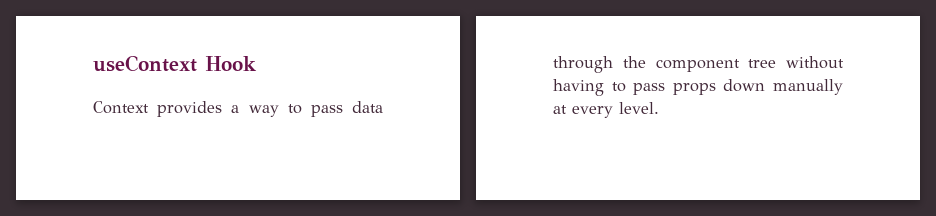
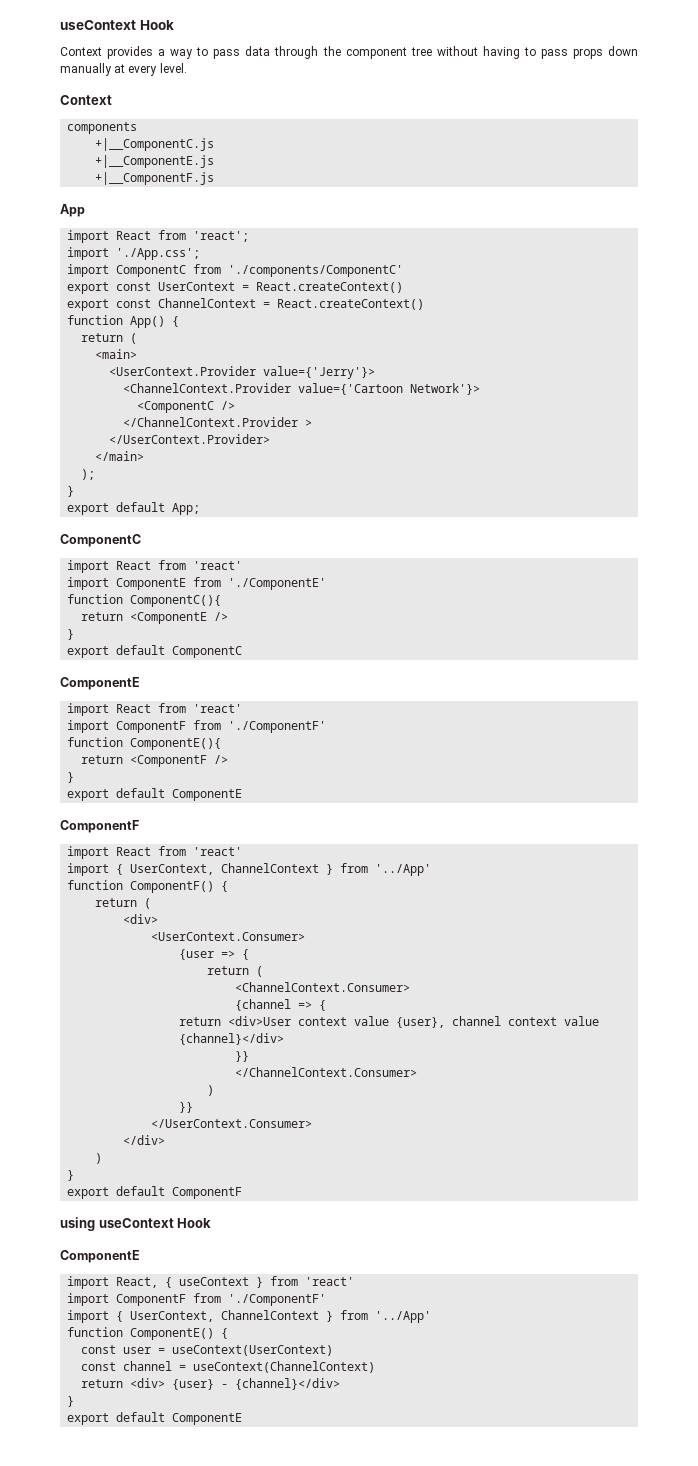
(659, 108) none -> [60,95,112,105] [67,122,138,134] [95,138,215,151] [95,155,215,168] [95,172,215,185] [60,204,85,217] [67,230,250,243] [67,247,201,260] [67,264,404,277] [67,282,404,294] [67,298,425,311] [67,315,180,328] [81,333,138,344] [95,349,138,359] [109,366,376,379] [123,383,481,395] [137,401,236,413] [123,417,313,427] [109,434,271,444] [95,451,145,461] [81,469,96,480] [67,486,75,497] [67,502,201,515] [60,534,141,547] [67,560,243,573] [67,577,327,590] [67,594,222,607] [81,612,229,624] [67,629,75,640] [67,645,243,658] [60,677,140,690] [67,703,243,716] [67,720,327,733] [67,737,222,750] [81,755,229,767] [67,772,75,783] [67,788,243,801] [60,820,139,833] [67,846,243,859] [67,863,432,876] [67,880,229,893] [95,898,152,909] [123,914,159,924] [151,932,306,941] [179,949,250,960] [207,966,264,977] [235,982,411,992] [235,999,327,1011] [179,1016,600,1028] [179,1033,285,1045] [235,1051,250,1062] [235,1067,418,1077] [207,1085,215,1096] [179,1102,194,1113] [151,1119,313,1128] [123,1135,166,1145] [95,1153,103,1164] [67,1170,75,1181] [67,1186,243,1199] [60,1217,212,1231] [60,1250,140,1263] [67,1276,355,1289] [67,1293,327,1306] [67,1310,432,1323] [67,1327,229,1340] [81,1345,334,1356] [81,1361,376,1373] [81,1378,341,1390] [67,1396,75,1407] [67,1412,243,1425] // Context // components // +|__ComponentC.js // +|__ComponentE.js // +|__ComponentF.js // App // import React from 'react'; // import './App.css'; // import ComponentC from './components/ComponentC' // export const UserContext = React.createContext() // export const ChannelContext = React.createContext() // function App() { // return ( // <main> // <UserContext.Provider value={'Jerry'}> // <ChannelContext.Provider value={'Cartoon Network'}> // <ComponentC /> // </ChannelContext.Provider > // </UserContext.Provider> // </main> // ); // } // export default App; // ComponentC // import React from 'react' // import ComponentE from './ComponentE' // function ComponentC(){ // return <ComponentE /> // } // export default ComponentC // ComponentE // import React from 'react' // import ComponentF from './ComponentF' // function ComponentE(){ // return <ComponentF /> // } // export default ComponentE // ComponentF // import React from 'react' // import { UserContext, ChannelContext } from '../App' // function ComponentF() { // return ( // <div> // <UserContext.Consumer> // {user => { // return ( // <ChannelContext.Consumer> // {channel => { // return <div>User context value {user}, channel context value {channel}</div> // }} // </ChannelContext.Consumer> // ) // }} // </UserContext.Consumer> // </div> // ) // } // export default ComponentF // using useContext Hook // ComponentE // import React, { useContext } from 'react' // import ComponentF from './ComponentF' // import { UserContext, ChannelContext } from '../App' // function ComponentE() { // const user = useContext(UserContext) // const channel = useContext(ChannelContext) // return <div> {user} - {channel}</div> // } // export default ComponentE

